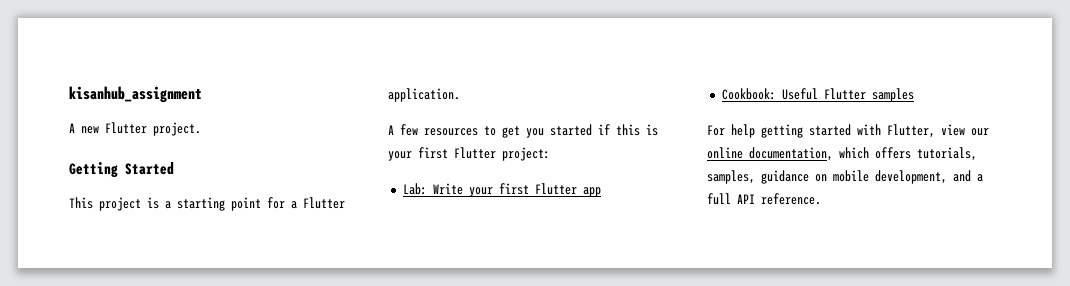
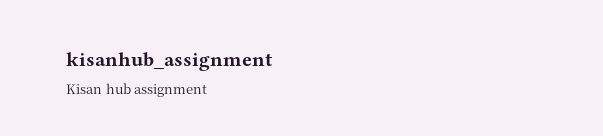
[69,122,201,136] [69,162,174,178] [69,197,345,211] [388,88,460,102] [388,124,658,138] [388,147,550,161] [402,183,601,197] [721,88,914,102] [707,124,989,138] [707,147,977,161] [707,170,983,184] [707,193,821,205] A new Flutter project. // Getting Started // This project is a starting point for a Flutter application. // A few resources to get you started if this is your first Flutter project: // Lab: Write your first Flutter app // Cookbook: Useful Flutter samples // For help getting started with Flutter, view our online documentation, which offers tutorials, samples, guidance on mobile development, and a full API reference. -> [66,83,208,97] Kisan hub assignment

